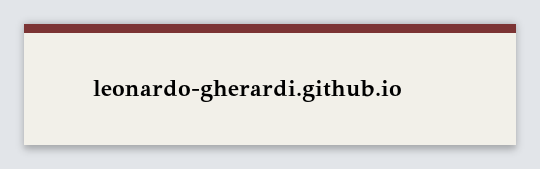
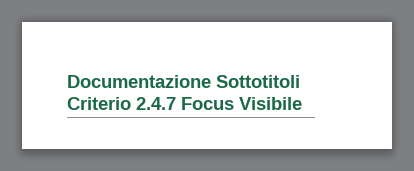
[93,80,402,102] leonardo-gherardi.github.io -> [67,75,300,88] [67,97,302,110] Documentazione Sottotitoli Criterio 2.4.7 Focus Visibile

